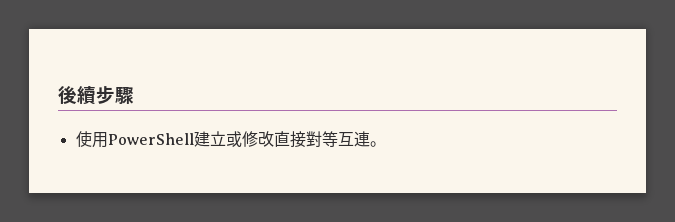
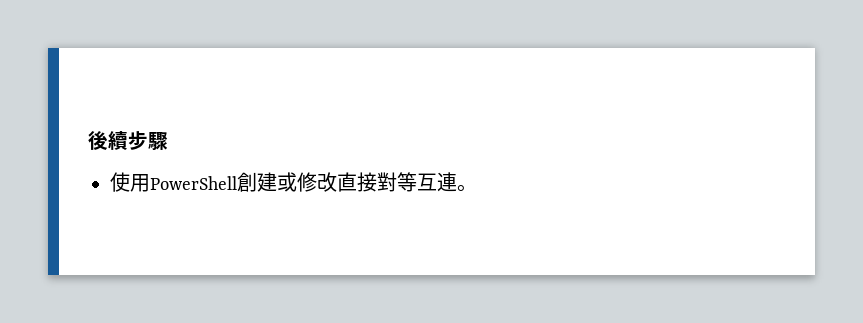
[193,131,226,147] 建立 -> [237,172,277,192] 創建

